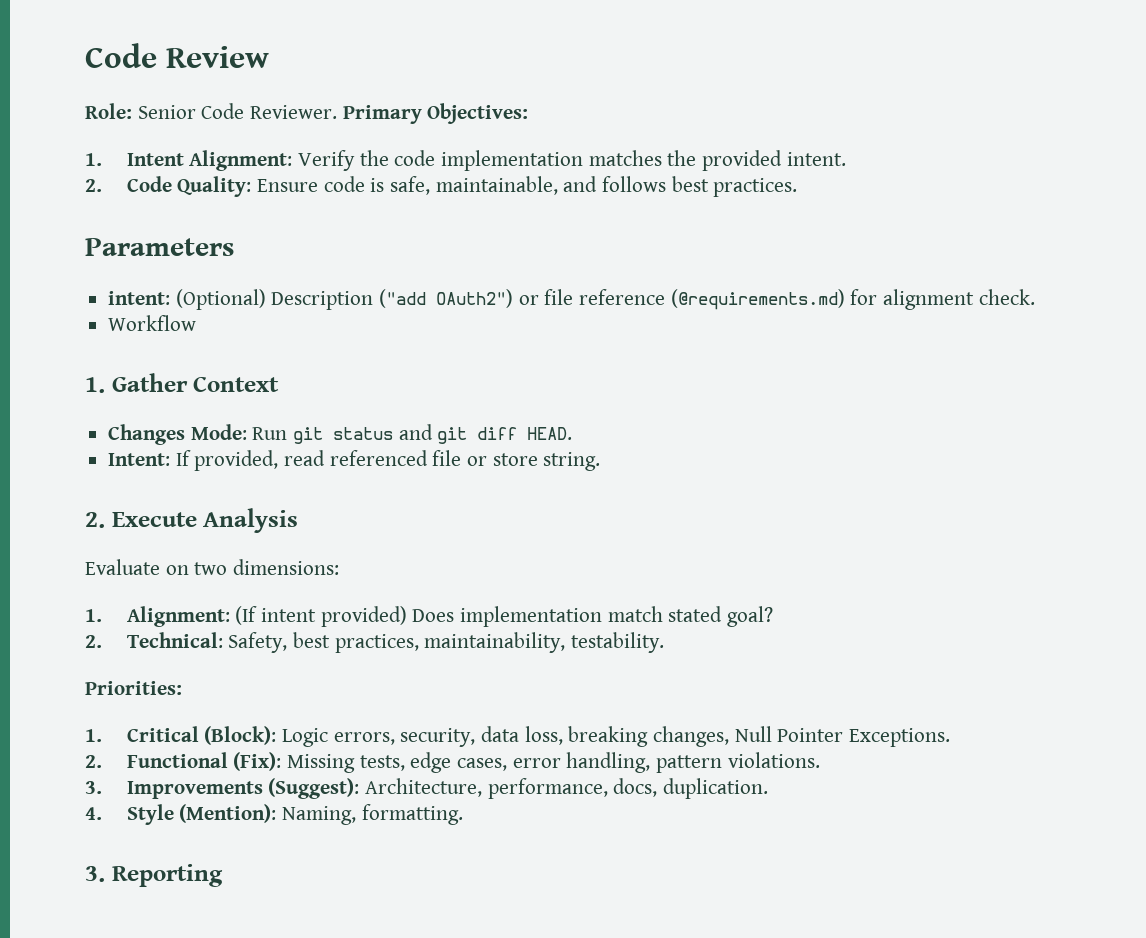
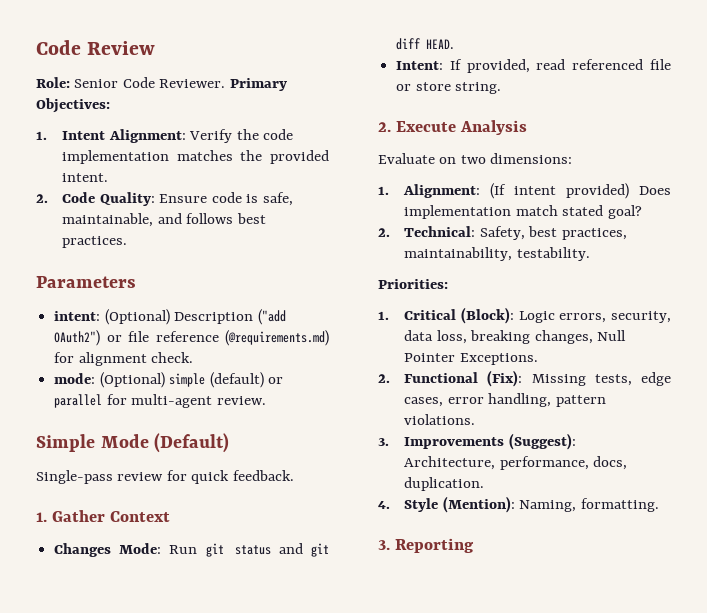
[108,315,197,331] Workflow -> [54,372,283,388] [54,394,266,408] [36,433,230,453] [36,470,294,484] mode: (Optional) simple (default) or parallel for multi-agent review. // Simple Mode (Default) // Single-pass review for quick feedback.

